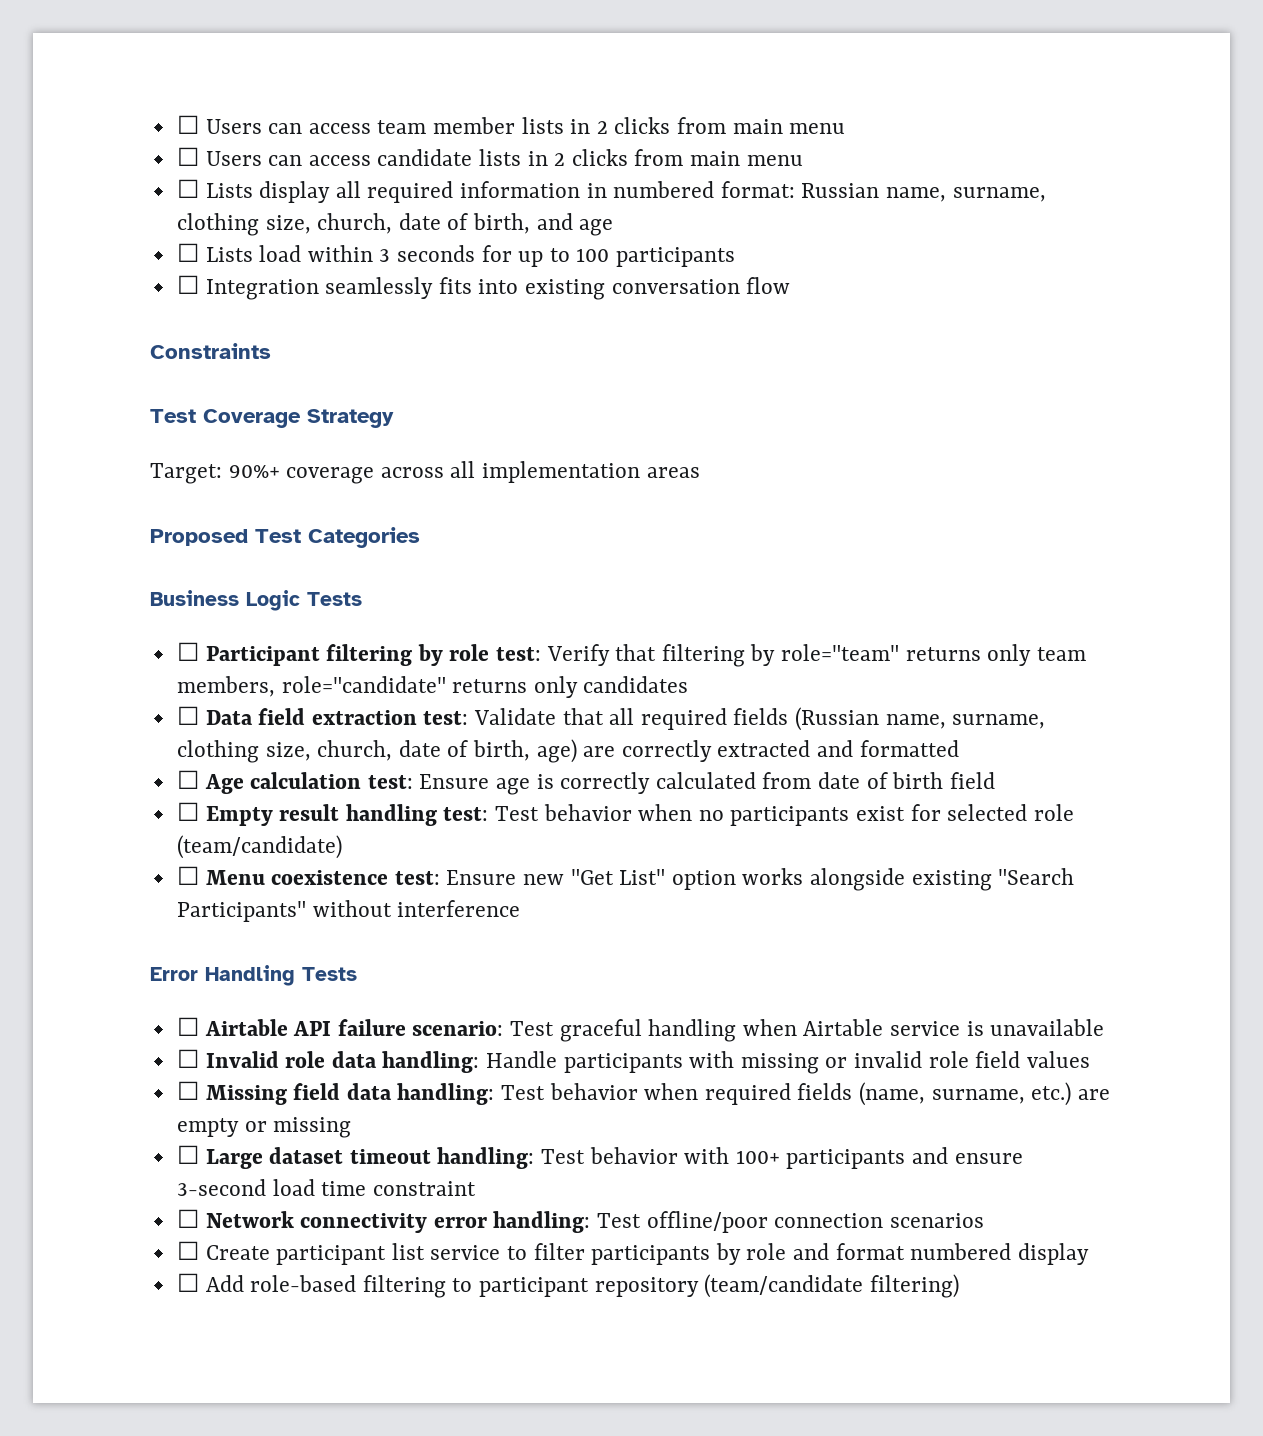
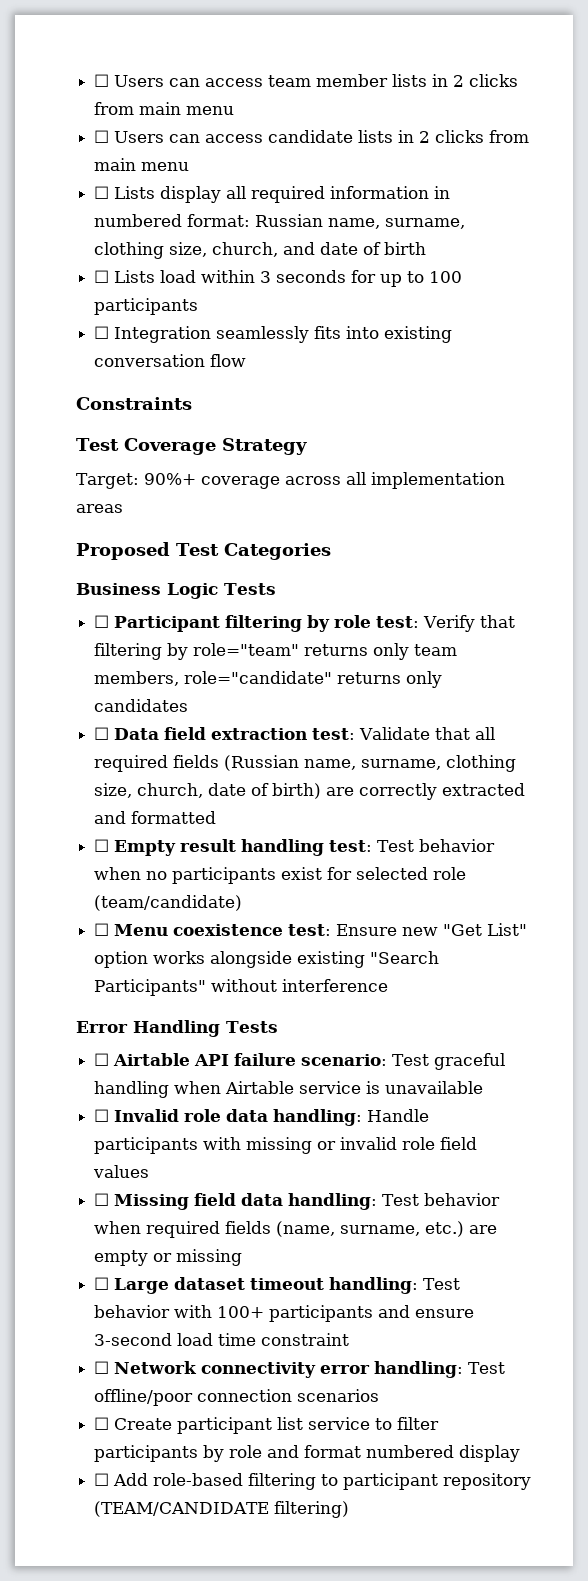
[398,213,614,236] date of birth, and age -> [283,242,427,255] and date of birth
[473,739,577,763] birth, age) -> [272,783,322,799] birth)
[176,770,995,795] // ☐ Age calculation test: Ensure age is correctly calculated from date of birth field -> (217, 817) none
[704,1274,864,1298] (team/candidate -> [94,1501,270,1517] (TEAM/CANDIDATE

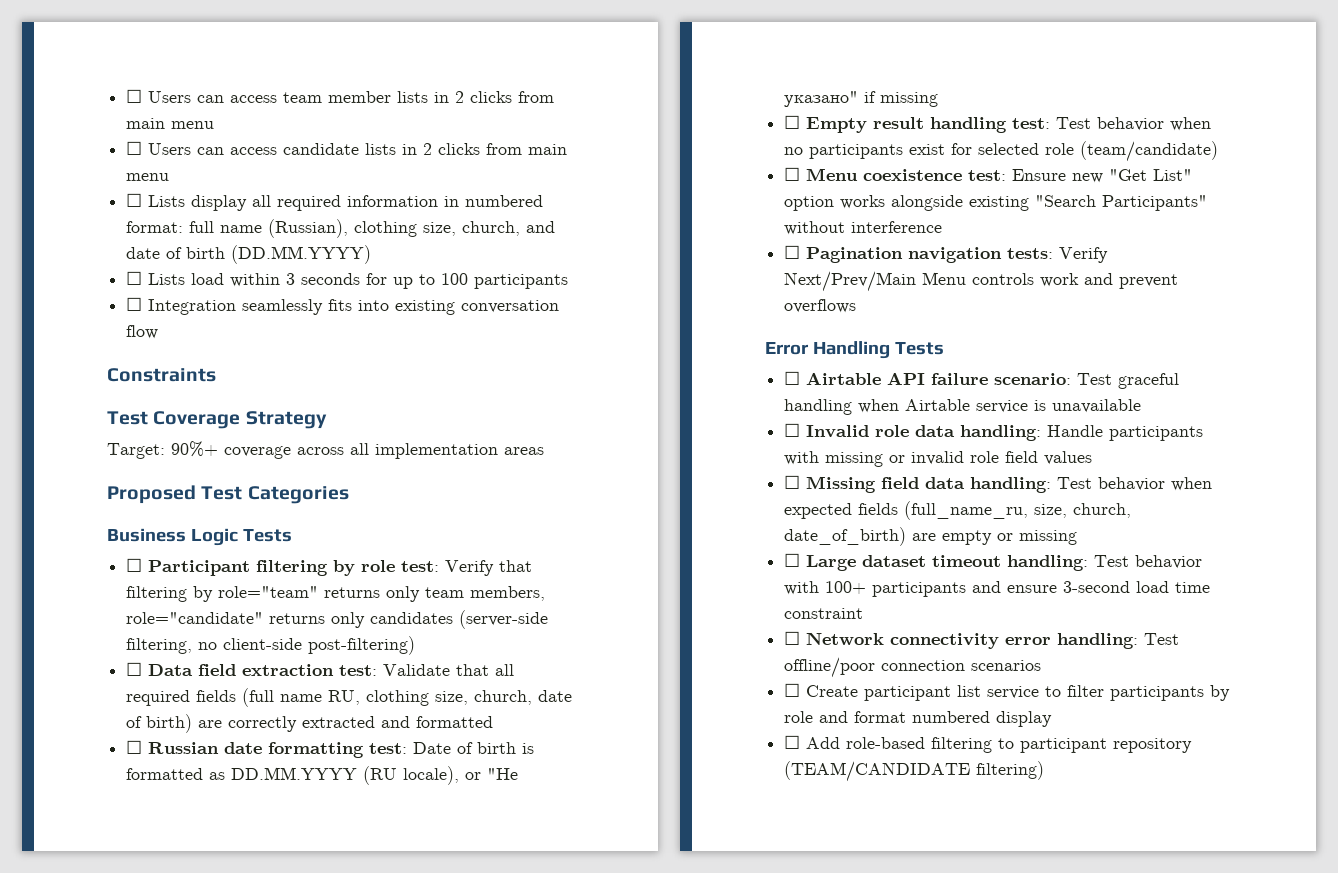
[255,214,466,229] Russian name, surname, -> [189,219,349,238] full name (Russian),
(427, 248) none -> [231,245,372,264] (DD.MM.YYYY)
(189, 705) none -> [459,610,549,629] [126,636,416,655] (server-side filtering, no client-side post-filtering)
[224,755,442,771] (Russian name, surname, -> [242,688,361,707] (full name RU,
(217, 817) none -> [126,740,535,758] [126,766,519,785] [784,91,939,107] // ☐ Russian date formatting test: Date of birth is formatted as DD.MM.YYYY (RU locale), or "Не указано" if missing
(389, 985) none -> [784,245,1109,263] [784,271,1179,292] [784,299,857,313] // ☐ Pagination navigation tests: Verify Next/Prev/Main Menu controls work and prevent overflows
[146,1221,465,1238] required fields (name, surname, etc.) -> [784,501,1132,520] [784,527,907,546] expected fields (full_name_ru, size, church, date_of_birth)

